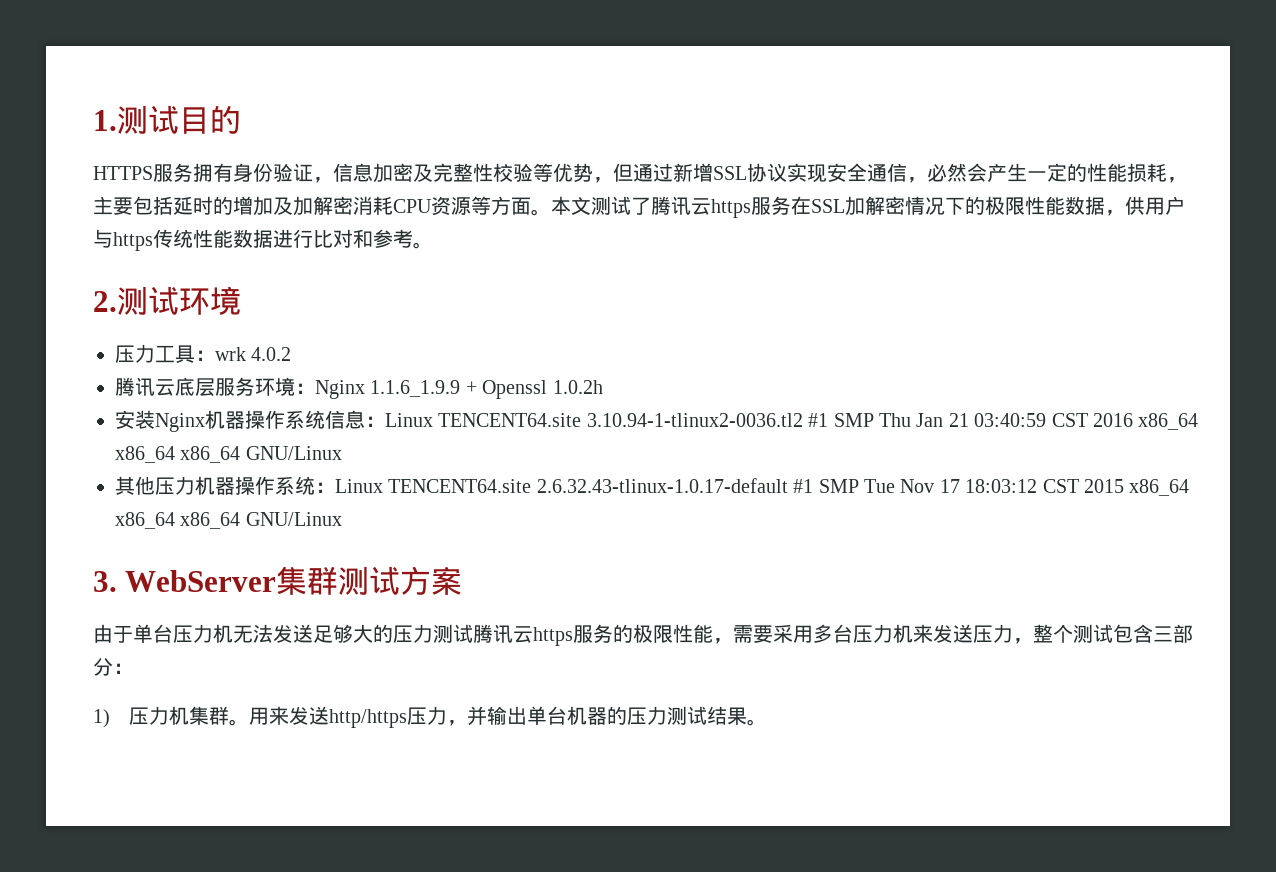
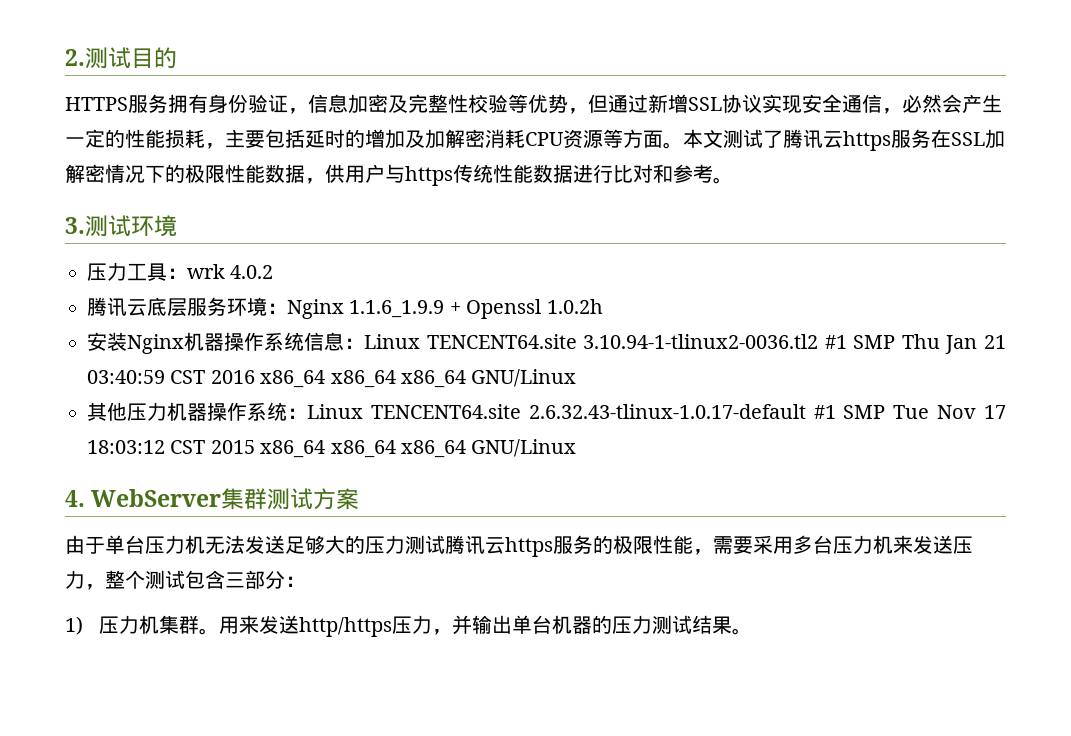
[93,110,117,131] 1. -> [65,49,85,66] 2.
[93,291,117,312] 2. -> [65,217,85,234] 3.
[93,571,117,592] 3. -> [65,490,85,507] 4.

